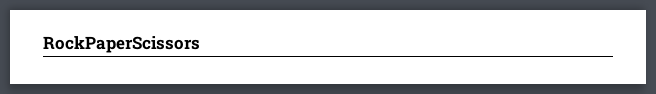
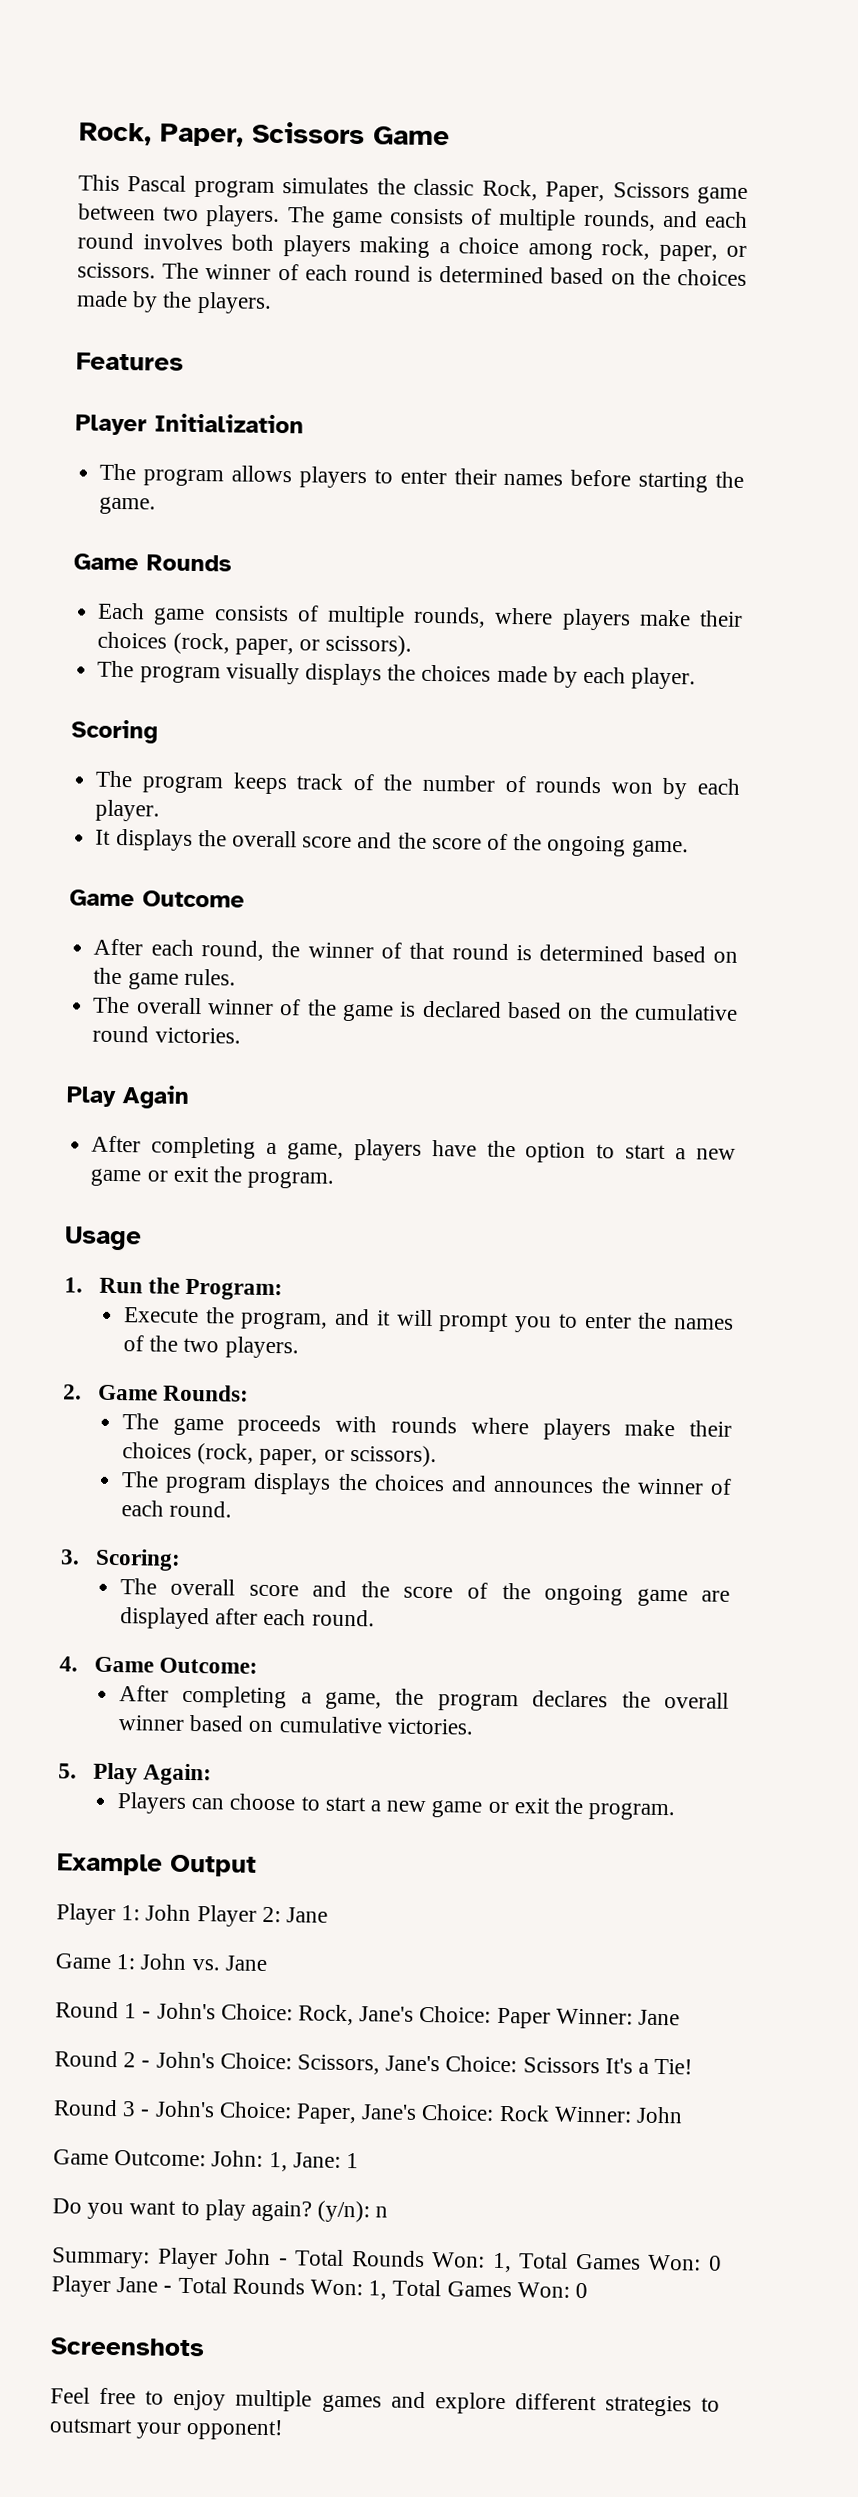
[43,36,200,53] RockPaperScissors -> [79,121,450,147] [78,174,748,204] [78,203,748,231] [77,232,747,262] [77,262,747,286] [76,290,272,314] [76,352,184,371] [75,413,304,436] [99,463,744,493] [99,496,157,515] [73,553,232,572] [97,602,743,631] [97,631,413,657] [97,660,697,690] [71,719,158,744] [95,770,742,800] [95,799,161,822] [95,828,689,858] [69,889,245,908] [93,938,738,963] [93,967,236,990] [92,996,738,1022] [92,1025,241,1044] [66,1085,190,1109] [91,1135,736,1163] [90,1166,335,1189] [64,1226,142,1251] [64,1277,284,1301] [123,1307,734,1333] [122,1335,299,1359] [63,1384,249,1402] [121,1413,732,1441] [121,1442,437,1468] [120,1471,732,1495] [120,1500,233,1518] [60,1548,181,1571] [119,1578,730,1607] [119,1607,375,1630] [59,1656,258,1674] [118,1685,729,1712] [117,1714,474,1735] [58,1762,212,1786] [116,1792,676,1821] [56,1853,257,1877] [56,1903,329,1927] [55,1953,267,1971] [55,2001,681,2029] [54,2050,694,2075] [53,2099,684,2125] [53,2149,360,2172] [52,2198,389,2223] [51,2247,722,2273] [51,2275,589,2300] [50,2337,205,2357] [50,2387,721,2417] [49,2418,285,2441] Rock, Paper, Scissors Game // This Pascal program simulates the classic Rock, Paper, Scissors game between two players. The game consists of multiple rounds, and each round involves both players making a choice among rock, paper, or scissors. The winner of each round is determined based on the choices made by the players. // Features // Player Initialization // The program allows players to enter their names before starting the game. // Game Rounds // Each game consists of multiple rounds, where players make their choices (rock, paper, or scissors). // The program visually displays the choices made by each player. // Scoring // The program keeps track of the number of rounds won by each player. // It displays the overall score and the score of the ongoing game. // Game Outcome // After each round, the winner of that round is determined based on the game rules. // The overall winner of the game is declared based on the cumulative round victories. // Play Again // After completing a game, players have the option to start a new game or exit the program. // Usage // 1. Run the Program: // Execute the program, and it will prompt you to enter the names of the two players. // 2. Game Rounds: // The game proceeds with rounds where players make their choices (rock, paper, or scissors). // The program displays the choices and announces the winner of each round. // 3. Scoring: // The overall score and the score of the ongoing game are displayed after each round. // 4. Game Outcome: // After completing a game, the program declares the overall winner based on cumulative victories. // 5. Play Again: // Players can choose to start a new game or exit the program. // Example Output // Player 1: John Player 2: Jane // Game 1: John vs. Jane // Round 1 - John's Choice: Rock, Jane's Choice: Paper Winner: Jane // Round 2 - John's Choice: Scissors, Jane's Choice: Scissors It's a Tie! // Round 3 - John's Choice: Paper, Jane's Choice: Rock Winner: John // Game Outcome: John: 1, Jane: 1 // Do you want to play again? (y/n): n // Summary: Player John - Total Rounds Won: 1, Total Games Won: 0 Player Jane - Total Rounds Won: 1, Total Games Won: 0 // Screenshots // Feel free to enjoy multiple games and explore different strategies to outsmart your opponent!

